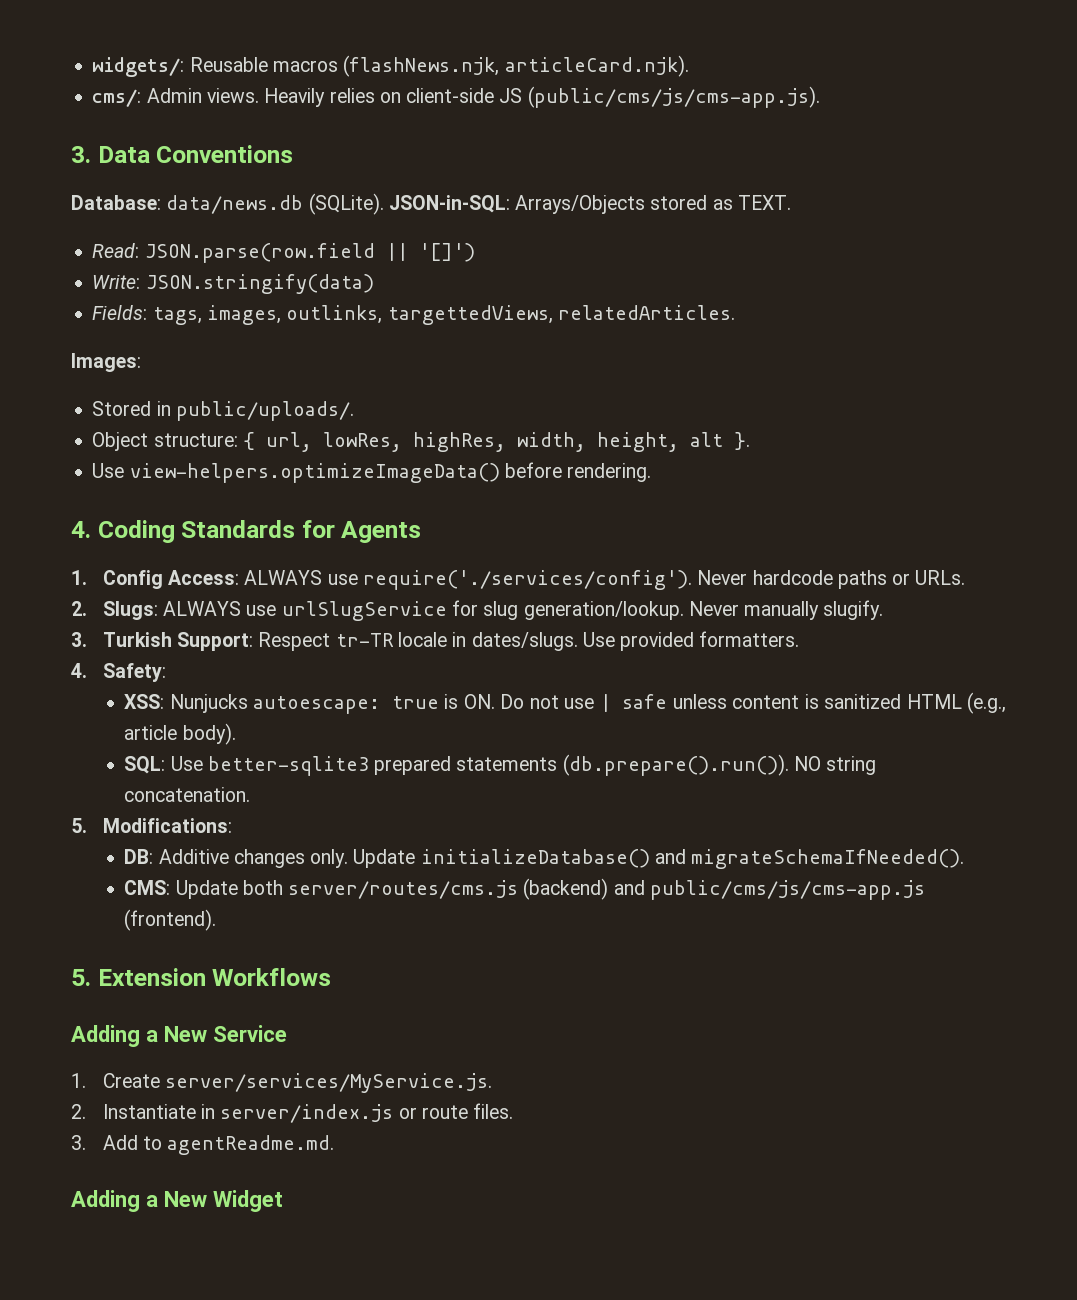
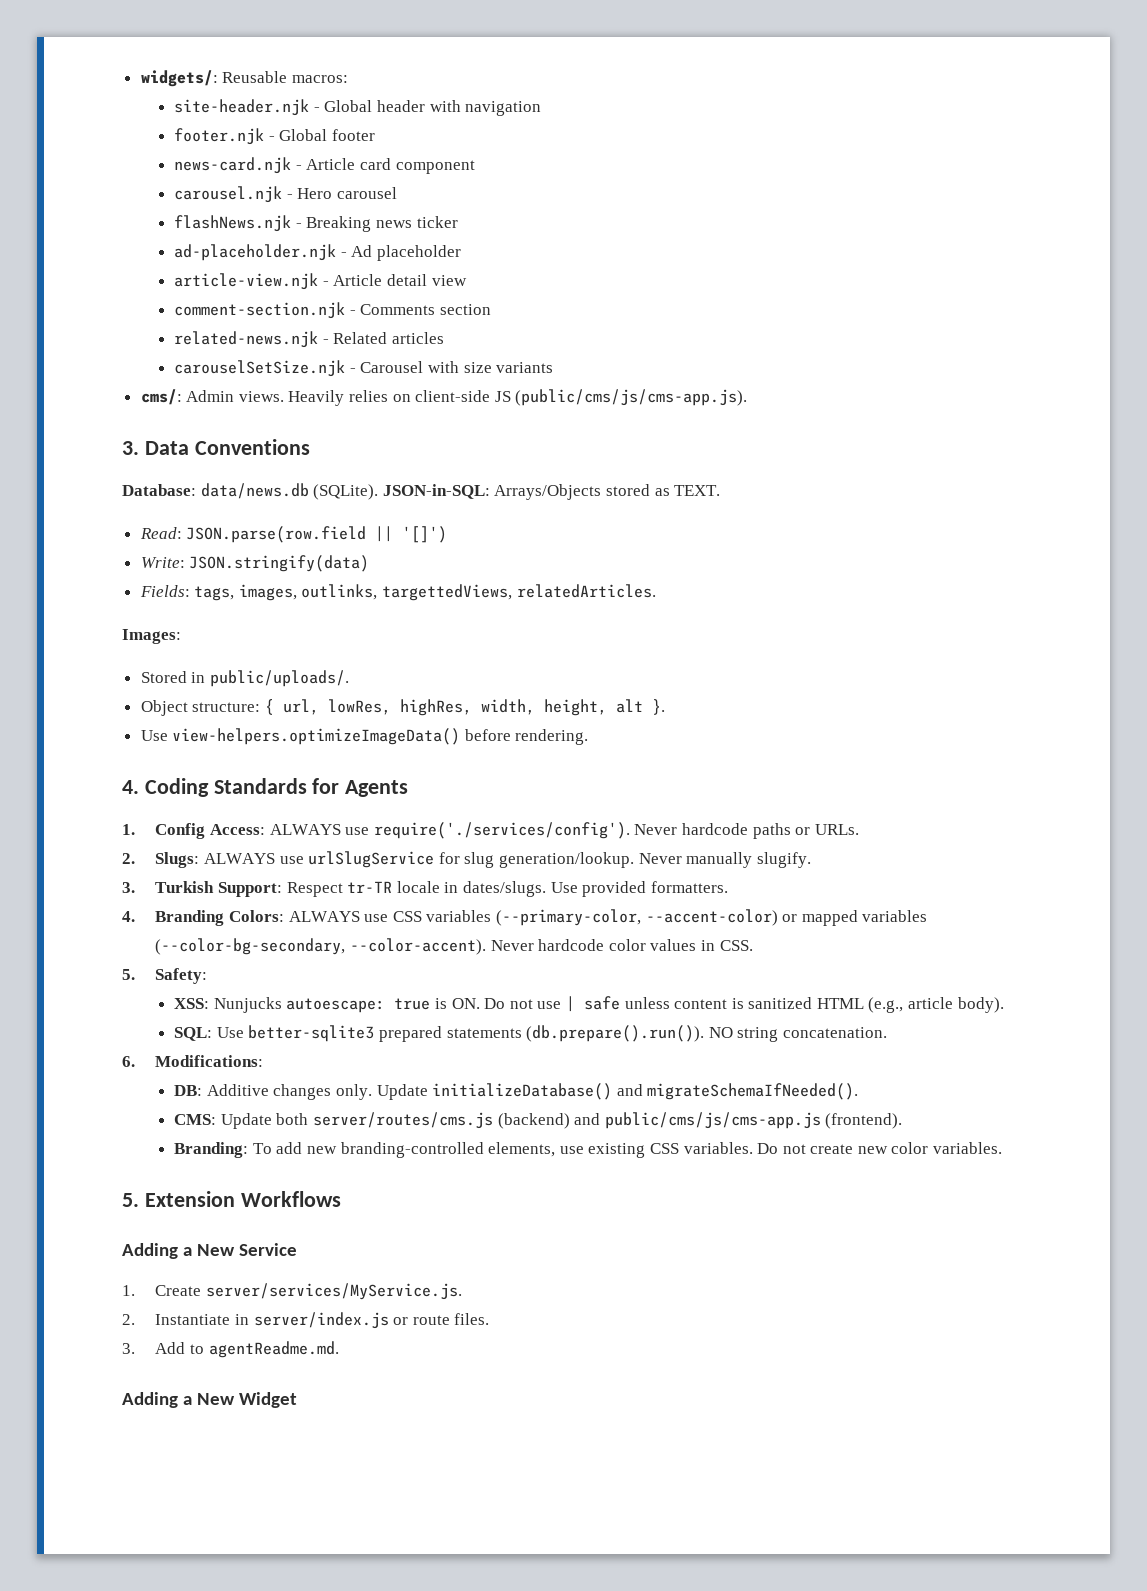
[272,55,689,77] macros (flashNews.njk, articleCard.njk). -> [291,75,348,83] [174,99,542,116] [174,128,375,145] [174,157,475,174] [174,186,397,203] [174,215,458,232] [174,244,461,261] [174,273,467,290] [174,302,491,319] [174,331,444,348] [174,360,554,377] macros: // site-header.njk - Global header with navigation // footer.njk - Global footer // news-card.njk - Article card component // carousel.njk - Hero carousel // flashNews.njk - Breaking news ticker // ad-placeholder.njk - Ad placeholder // article-view.njk - Article detail view // comment-section.njk - Comments section // related-news.njk - Related articles // carouselSetSize.njk - Carousel with size variants
(87, 670) none -> [155,909,928,926] [155,938,753,955] [122,969,135,980] Branding Colors: ALWAYS use CSS variables (--primary-color, --accent-color) or mapped variables (--color-bg-secondary, --color-accent). Never hardcode color values in CSS. // 5.
[71,818,87,833] 5. -> [122,1056,135,1067] 6.
(217, 920) none -> [174,1142,1003,1158] // Branding: To add new branding-controlled elements, use existing CSS variables. Do not create new color variables.

